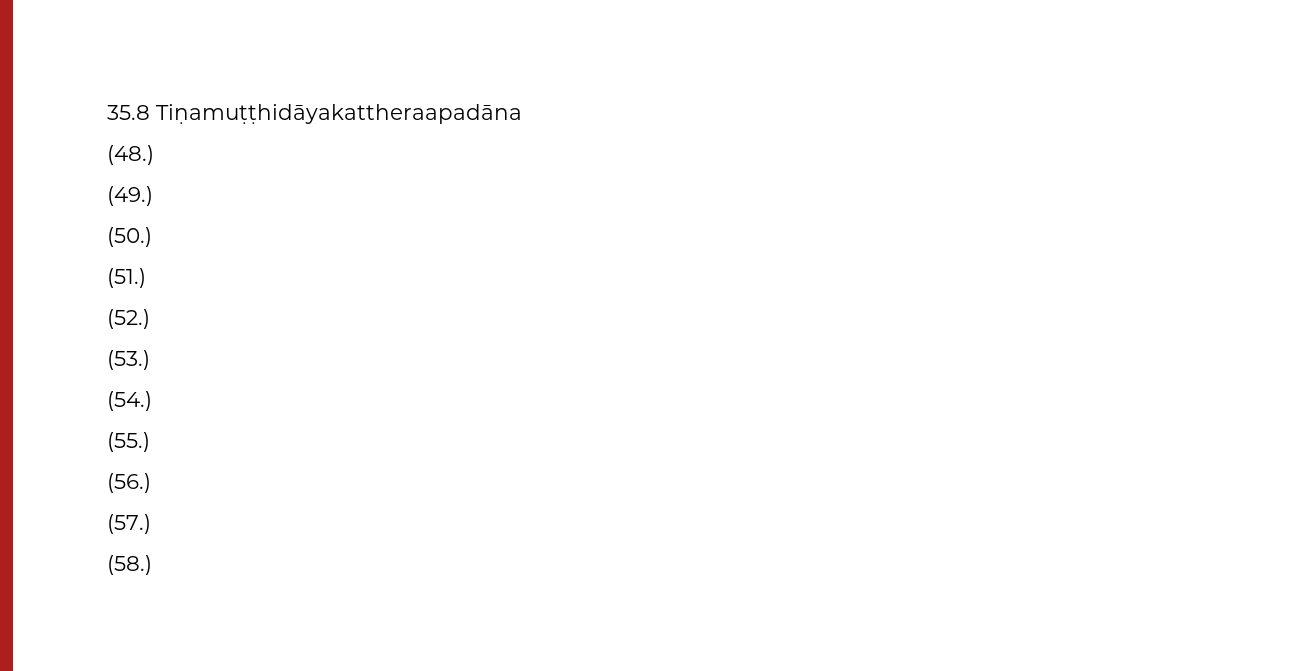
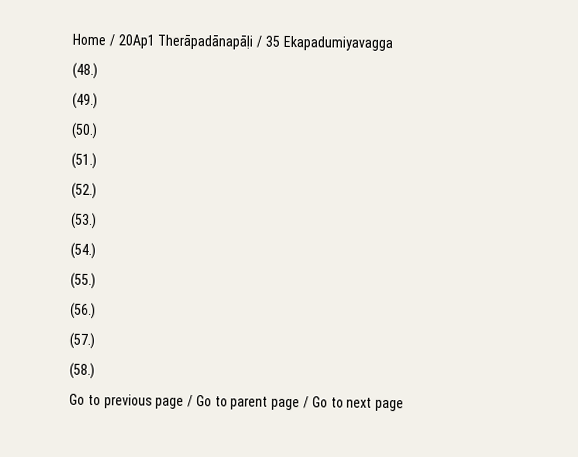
[107,104,522,124] 35.8 Tiṇamuṭṭhidāyakattheraapadāna -> [72,33,393,52] Home / 20Ap1 Therāpadānapāḷi / 35 Ekapadumiyavagga
(152, 565) none -> [69,393,405,412] // Go to previous page / Go to parent page / Go to next page

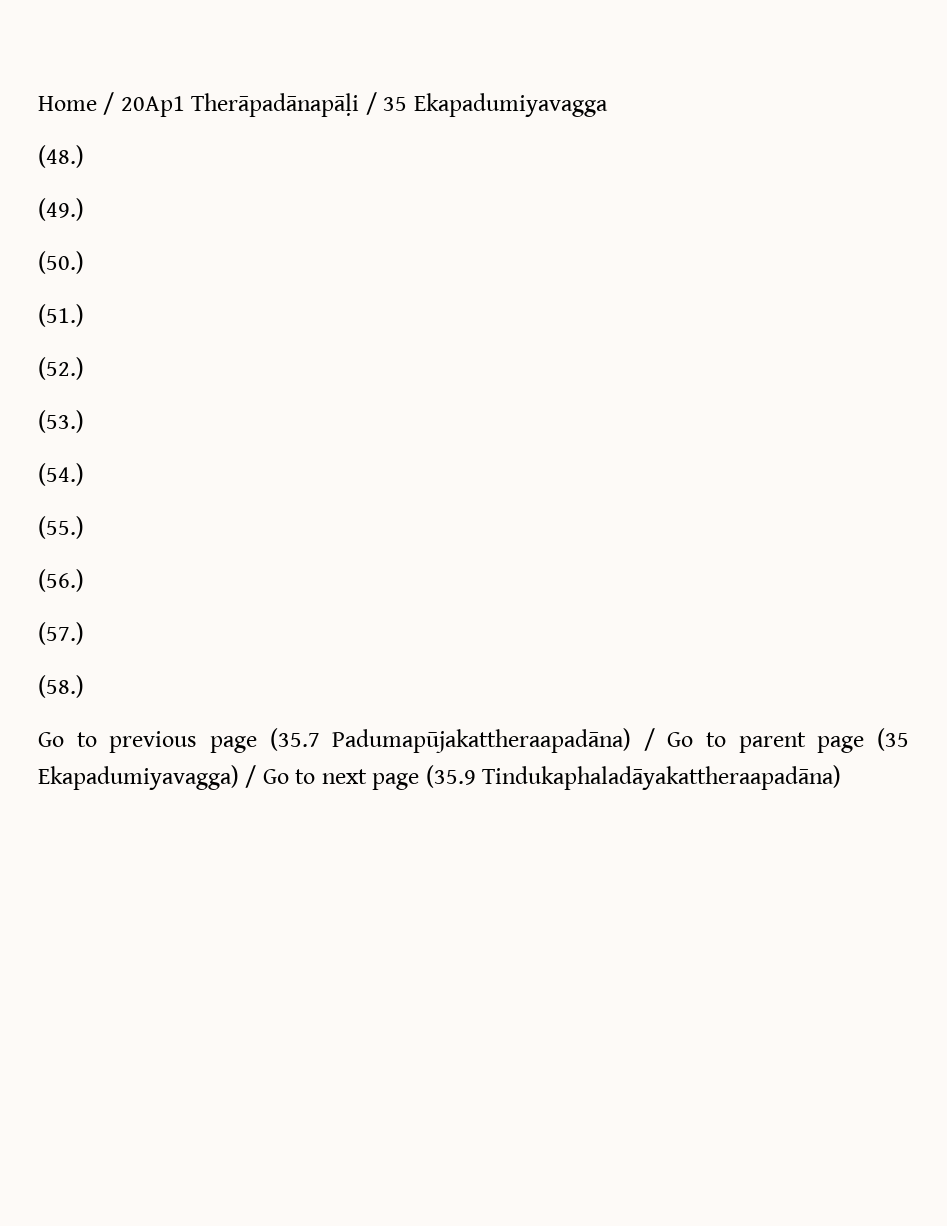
(185, 403) none -> [269,728,632,753] (35.7 Padumapūjakattheraapadāna)
(301, 404) none -> [876,728,909,751] [38,765,239,790] (35 Ekapadumiyavagga)
(405, 405) none -> [425,765,842,790] (35.9 Tindukaphaladāyakattheraapadāna)

